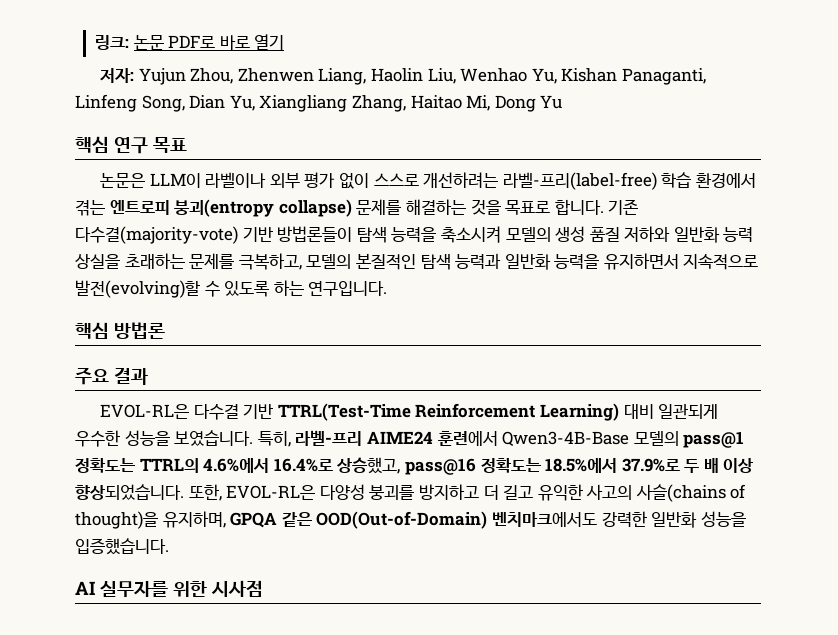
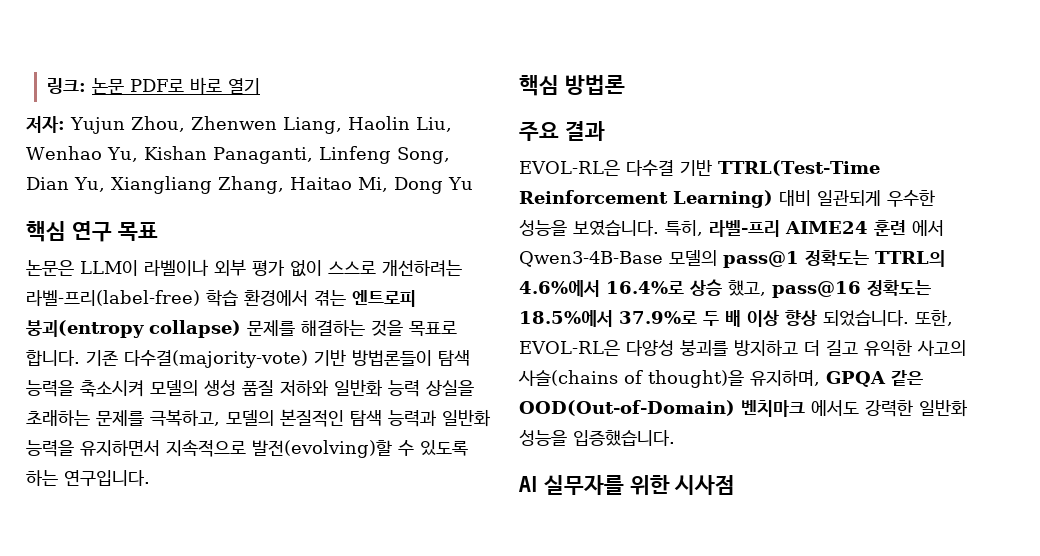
[437,431,498,446] 훈련에서 -> [874,220,944,236] 훈련 에서
[336,457,401,474] 상승했고, -> [689,279,766,296] 상승 했고,
[75,484,184,500] 향상되었습니다. -> [785,310,909,327] 향상 되었습니다.
[491,512,597,527] 벤치마크에서도 -> [741,400,859,417] 벤치마크 에서도

